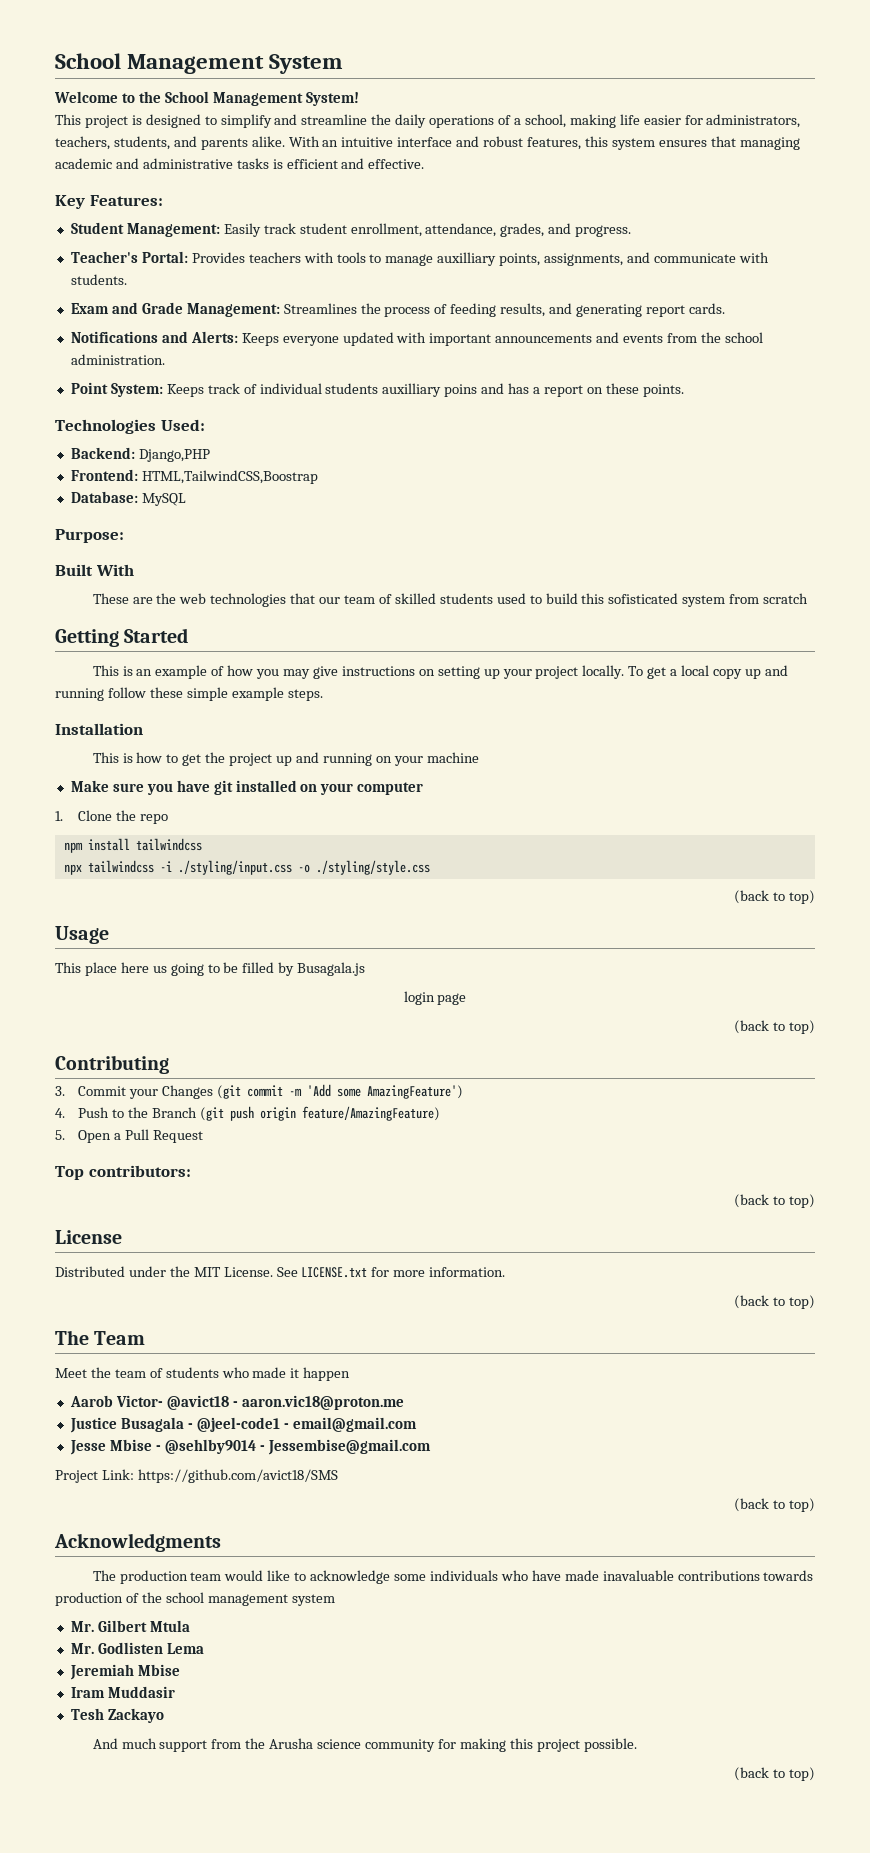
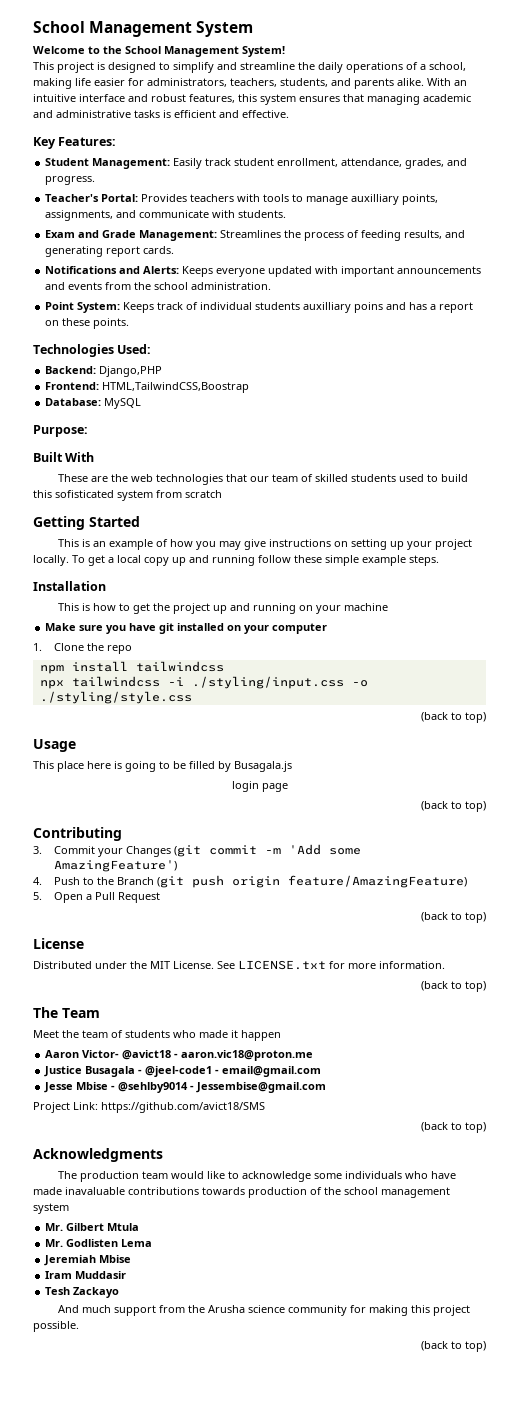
[152,966,167,973] us -> [114,761,122,769] is
[55,1165,191,1180] // Top contributors: -> (161, 897) none
[69,1395,113,1407] Aarob -> [45,1050,80,1058] Aaron

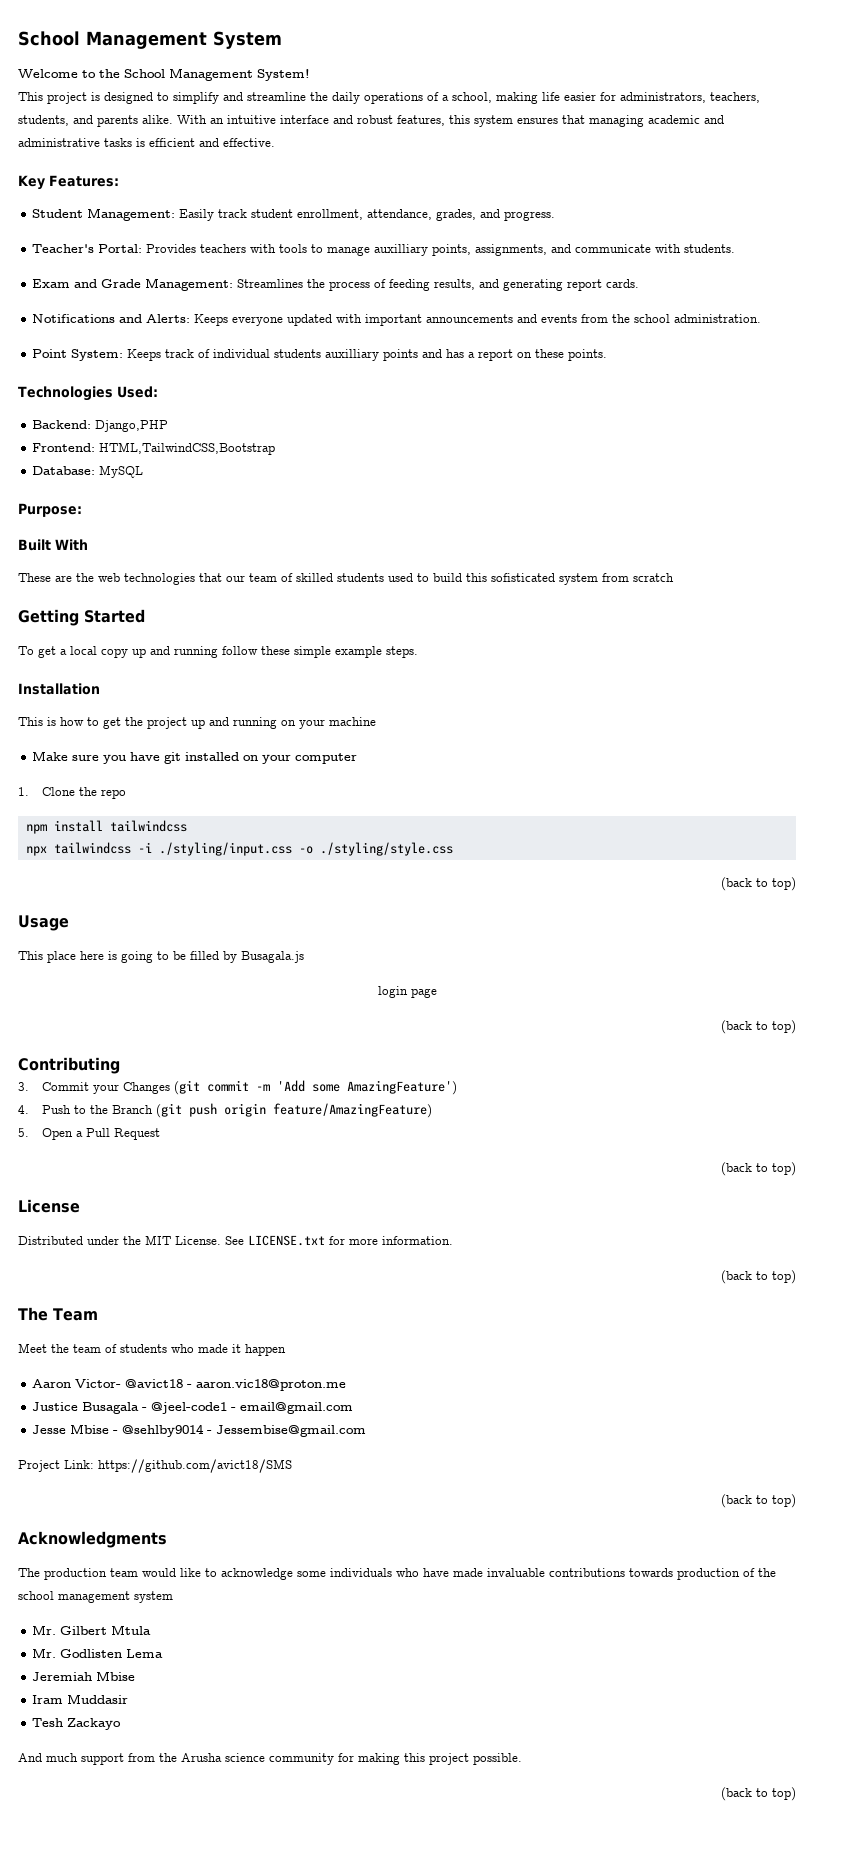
[354,302,384,313] poins -> [383,349,419,361] points
[102,382,250,393] HTML,TailwindCSS,Boostrap -> [99,442,276,455] HTML,TailwindCSS,Bootstrap
[58,539,473,550] [33,555,69,566] This is an example of how you may give instructions on setting up your project locally. -> (145, 616) none
[65,1187,125,1195] inavaluable -> [487,1568,545,1577] invaluable

